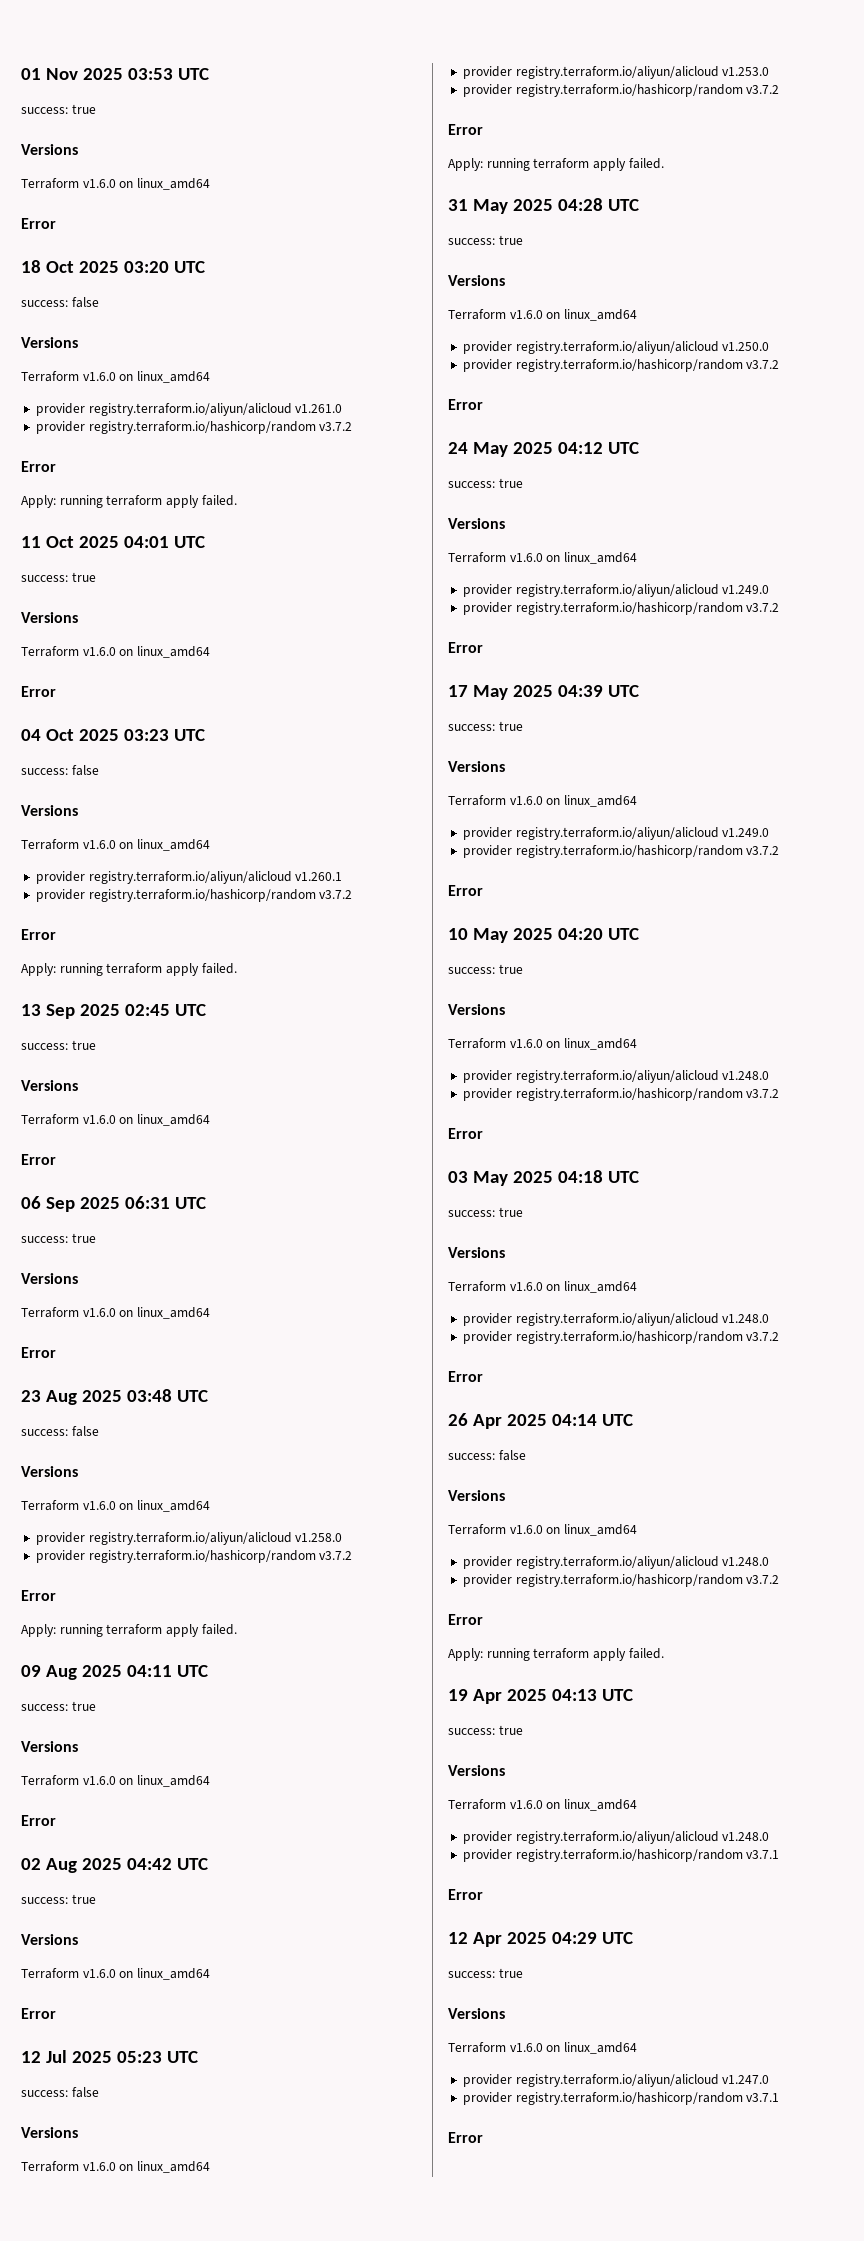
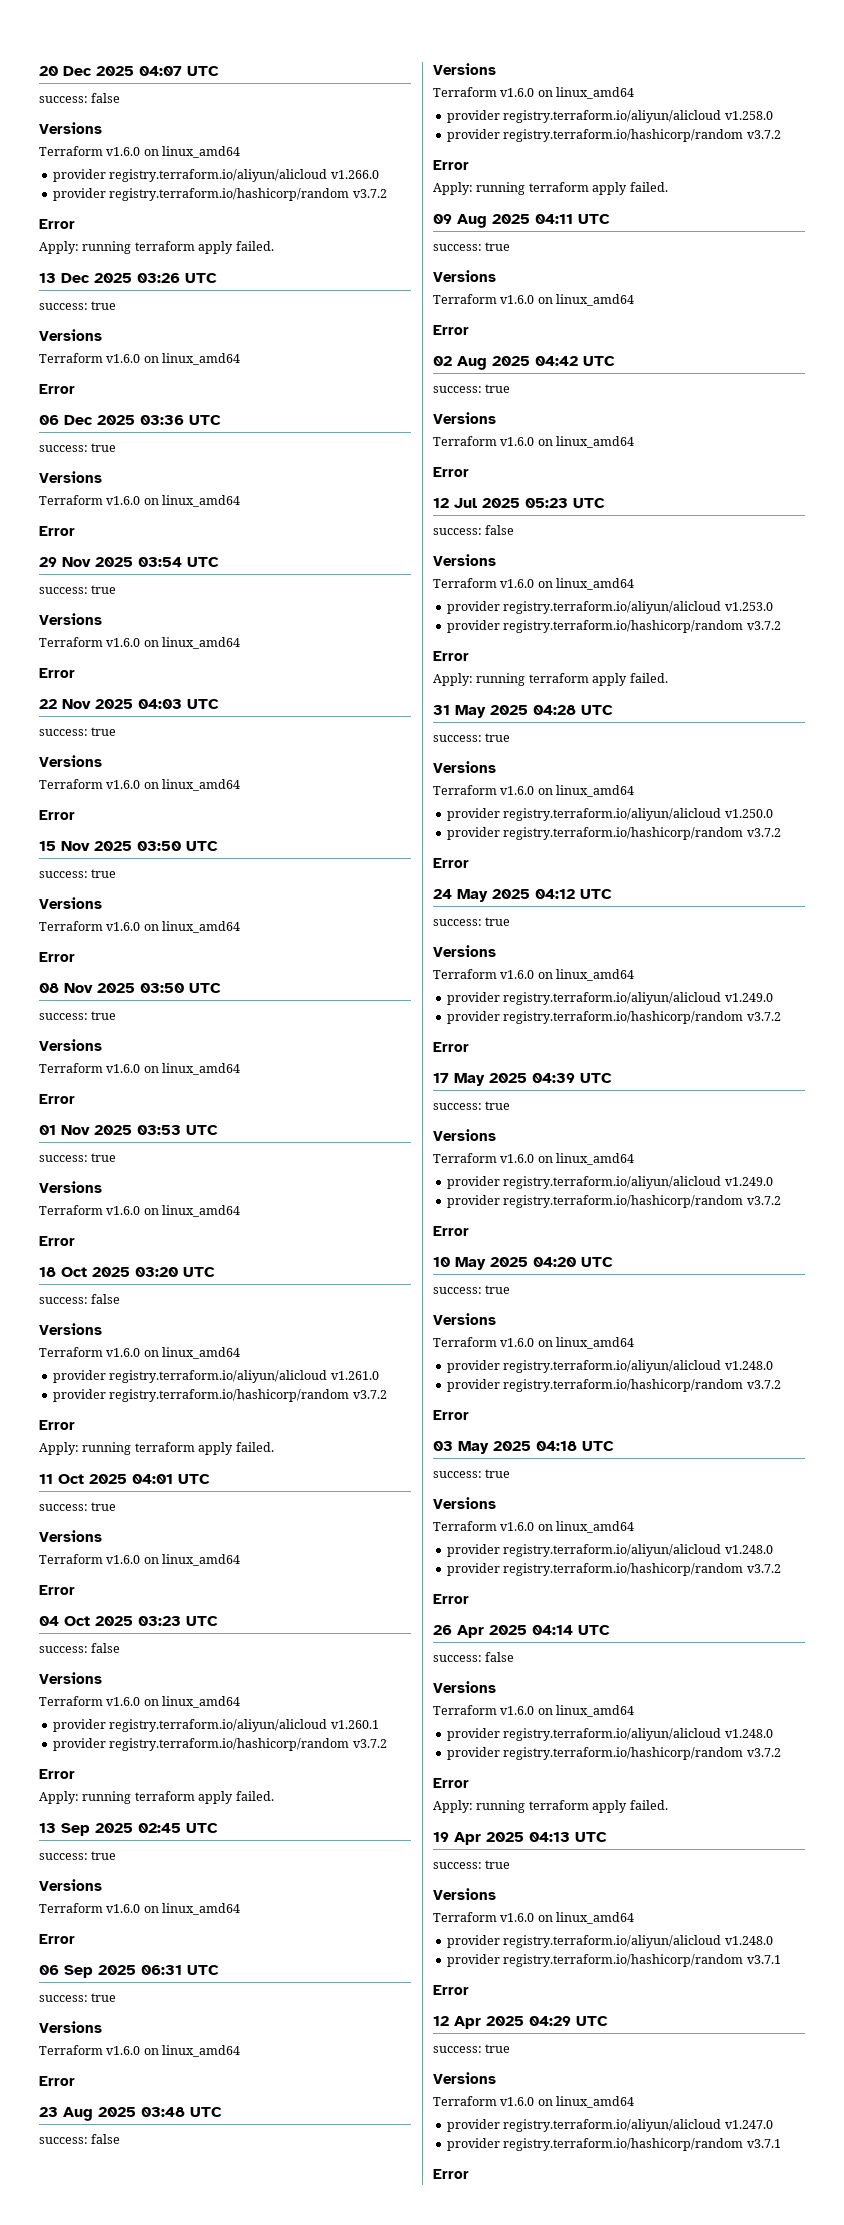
(21, 74) none -> [39,66,219,76] [39,93,121,103] [39,122,102,134] [39,146,241,158] [52,169,379,182] [52,188,387,201] [39,219,75,229] [39,241,274,254] [39,273,217,283] [39,301,117,310] [39,329,102,341] [39,353,241,365] [39,384,75,394] [39,415,221,425] [39,443,117,452] [39,471,102,483] [39,495,241,507] [39,526,75,536] [39,557,219,567] [39,585,117,594] [39,613,102,625] [39,637,241,649] [39,668,75,678] [39,699,219,709] [39,727,117,736] [39,755,102,767] [39,779,241,791] [39,810,75,820] [39,841,218,851] [39,869,117,878] [39,897,102,909] [39,921,241,933] [39,952,75,962] [39,983,221,993] [39,1011,117,1020] [39,1039,102,1051] [39,1063,241,1075] [39,1094,75,1104] 20 Dec 2025 04:07 UTC // success: false // Versions // Terraform v1.6.0 on linux_amd64 // provider registry.terraform.io/aliyun/alicloud v1.266.0 // provider registry.terraform.io/hashicorp/random v3.7.2 // Error // Apply: running terraform apply failed. // 13 Dec 2025 03:26 UTC // success: true // Versions // Terraform v1.6.0 on linux_amd64 // Error // 06 Dec 2025 03:36 UTC // success: true // Versions // Terraform v1.6.0 on linux_amd64 // Error // 29 Nov 2025 03:54 UTC // success: true // Versions // Terraform v1.6.0 on linux_amd64 // Error // 22 Nov 2025 04:03 UTC // success: true // Versions // Terraform v1.6.0 on linux_amd64 // Error // 15 Nov 2025 03:50 UTC // success: true // Versions // Terraform v1.6.0 on linux_amd64 // Error // 08 Nov 2025 03:50 UTC // success: true // Versions // Terraform v1.6.0 on linux_amd64 // Error //

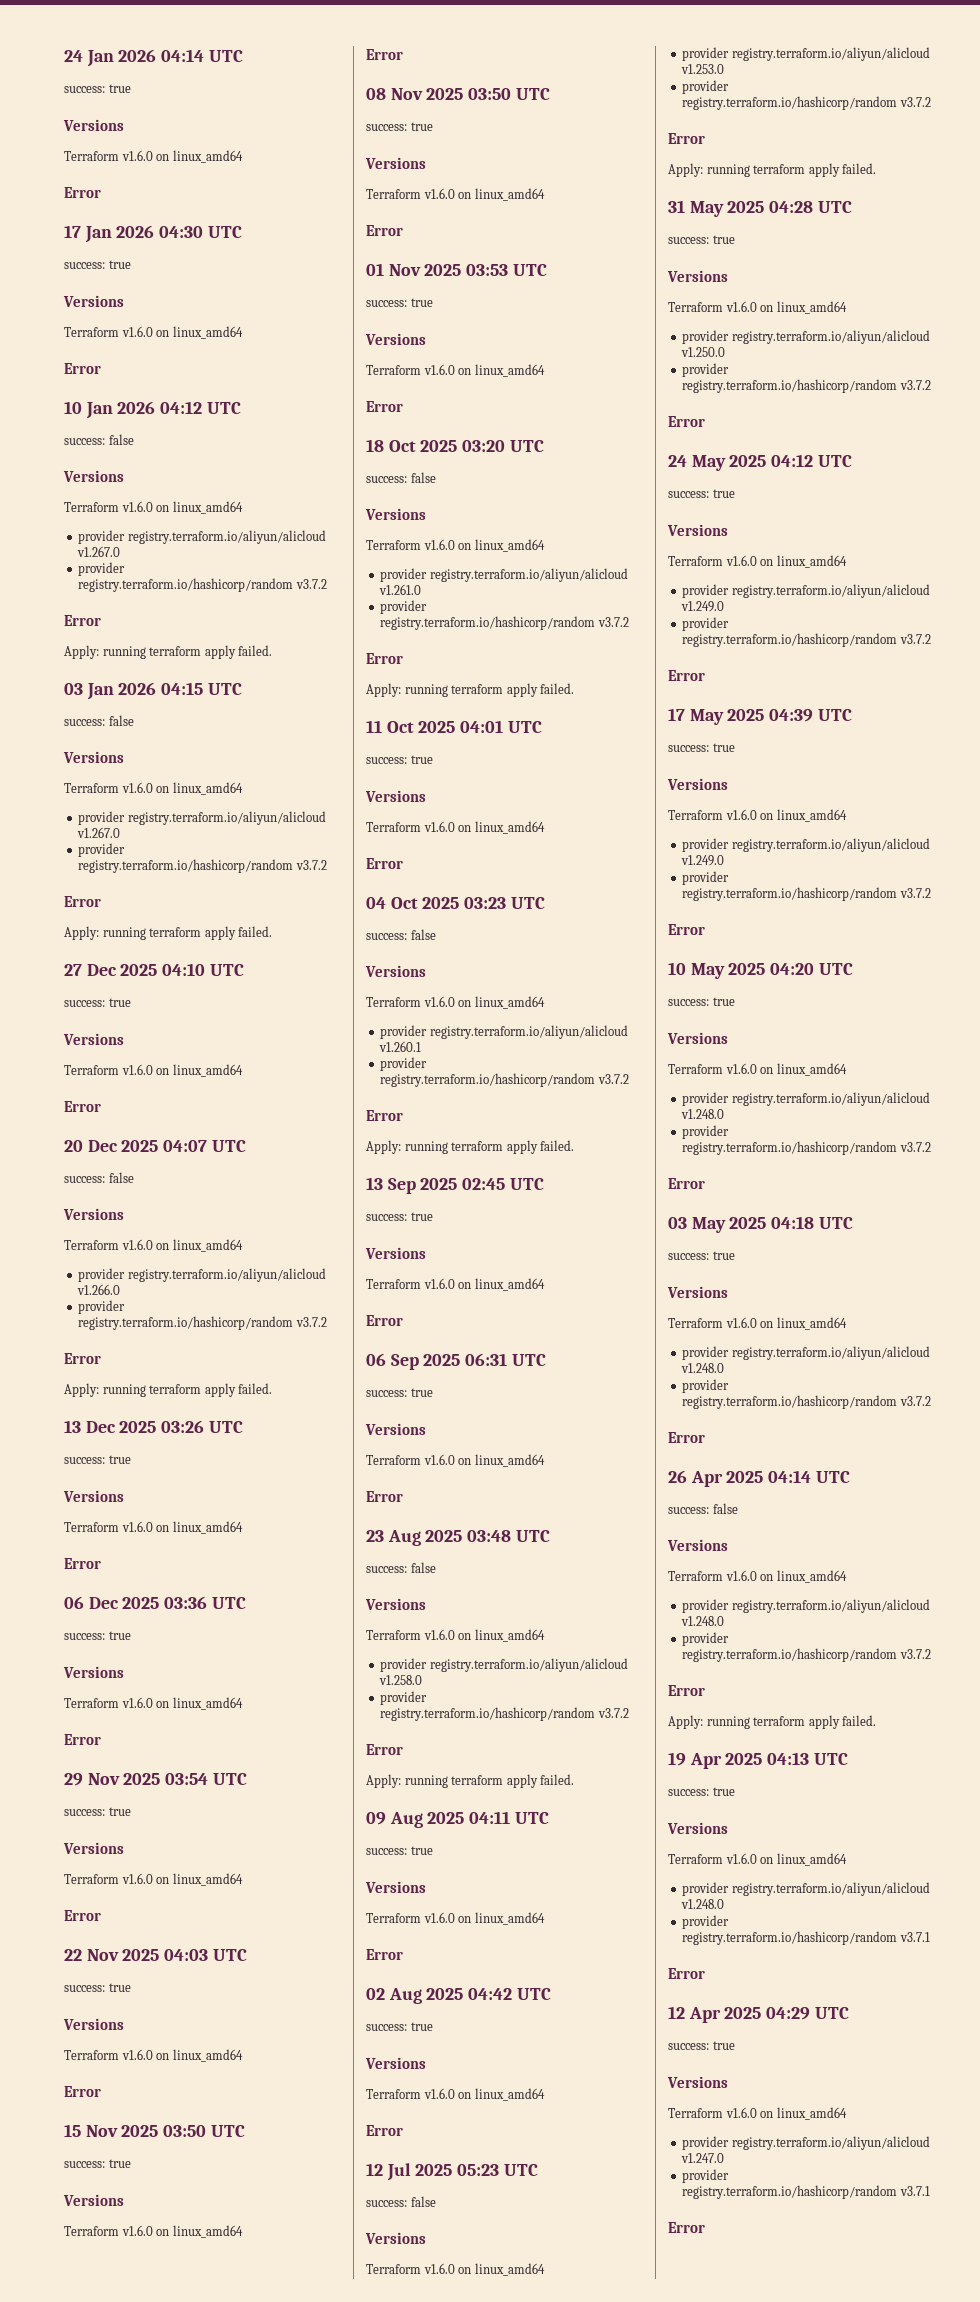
(39, 71) none -> [64,49,243,67] [64,84,131,93] [63,119,124,131] [64,150,243,163] [64,187,101,198] [64,225,242,243] [64,260,131,269] [63,295,124,307] [64,326,243,339] [64,363,101,374] [64,401,241,419] [64,434,134,445] [63,470,124,482] [64,501,243,514] [78,530,326,544] [77,546,121,557] [78,562,126,576] [78,578,327,592] [64,615,101,626] [64,645,273,659] [64,682,242,700] [64,715,134,726] [63,751,124,763] [64,782,243,795] [78,811,326,825] [77,827,121,838] [78,843,126,857] [78,859,327,873] [64,896,101,907] [64,926,273,940] [64,963,244,976] [64,998,131,1007] [63,1033,124,1045] [64,1064,243,1077] [64,1101,101,1112] 24 Jan 2026 04:14 UTC // success: true // Versions // Terraform v1.6.0 on linux_amd64 // Error // 17 Jan 2026 04:30 UTC // success: true // Versions // Terraform v1.6.0 on linux_amd64 // Error // 10 Jan 2026 04:12 UTC // success: false // Versions // Terraform v1.6.0 on linux_amd64 // provider registry.terraform.io/aliyun/alicloud v1.267.0 // provider registry.terraform.io/hashicorp/random v3.7.2 // Error // Apply: running terraform apply failed. // 03 Jan 2026 04:15 UTC // success: false // Versions // Terraform v1.6.0 on linux_amd64 // provider registry.terraform.io/aliyun/alicloud v1.267.0 // provider registry.terraform.io/hashicorp/random v3.7.2 // Error // Apply: running terraform apply failed. // 27 Dec 2025 04:10 UTC // success: true // Versions // Terraform v1.6.0 on linux_amd64 // Error //

